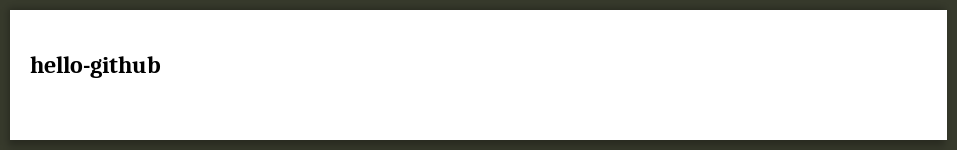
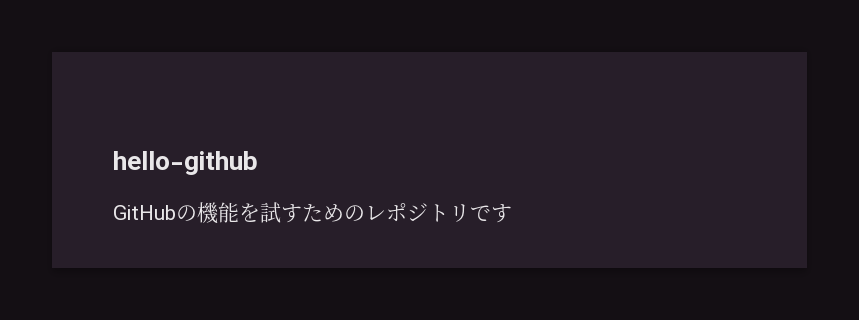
(161, 67) none -> [113,202,512,224] // GitHubの機能を試すためのレポジトリです

